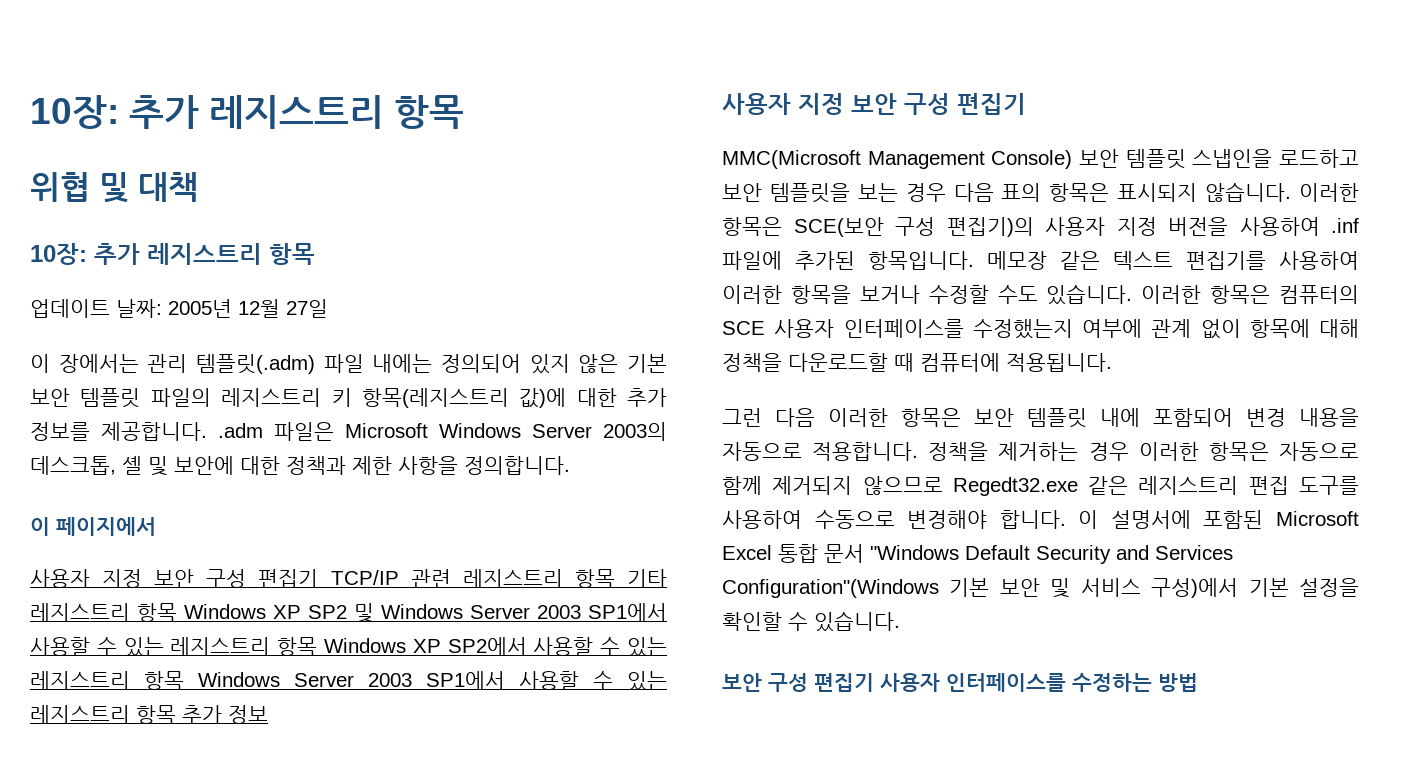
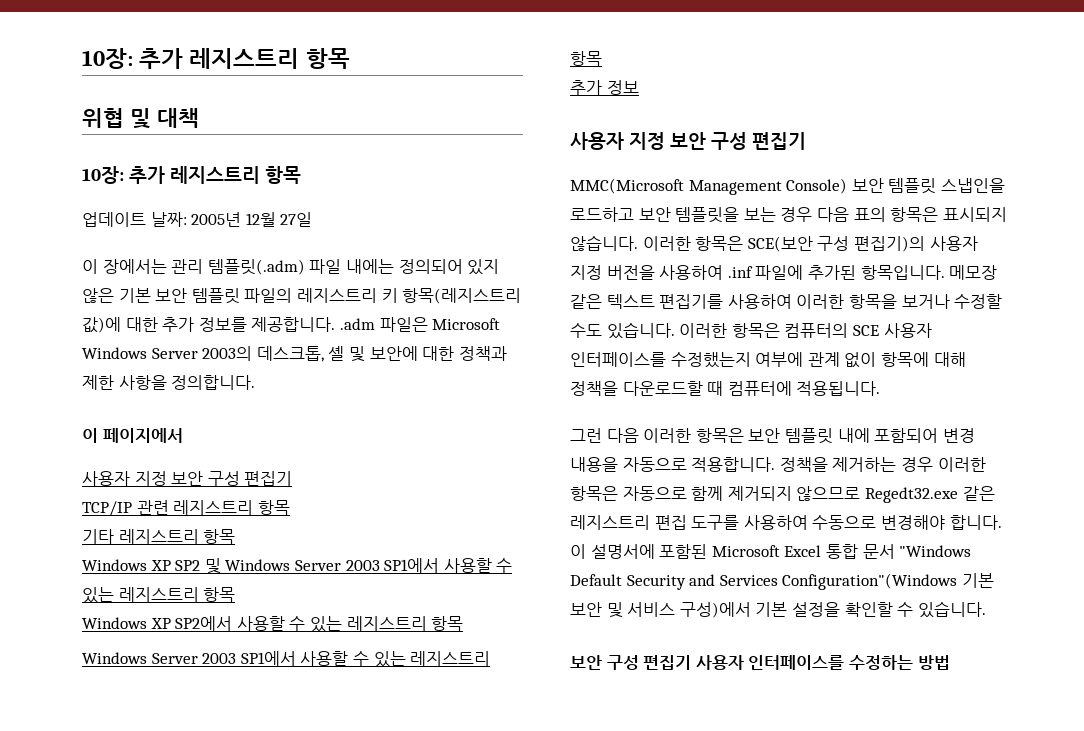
(319, 578) none -> (293, 478) //
(615, 578) none -> (290, 507) //
(177, 612) none -> (236, 536) //
(318, 646) none -> (236, 594) //
[198,671,667,691] [30,705,176,724] Windows Server 2003 SP1에서 사용할 수 있는 레지스트리 항목 -> [82,651,491,667] [570,51,602,66] // Windows Server 2003 SP1에서 사용할 수 있는 레지스트리 항목 //

